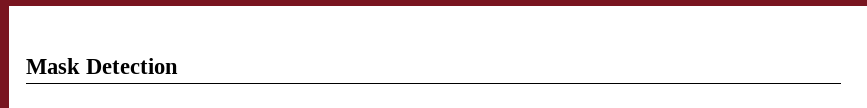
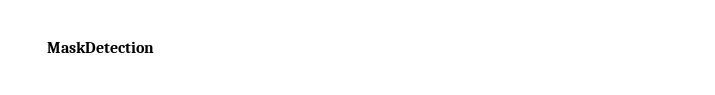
[26,58,179,74] Mask Detection -> [47,41,154,53] MaskDetection

